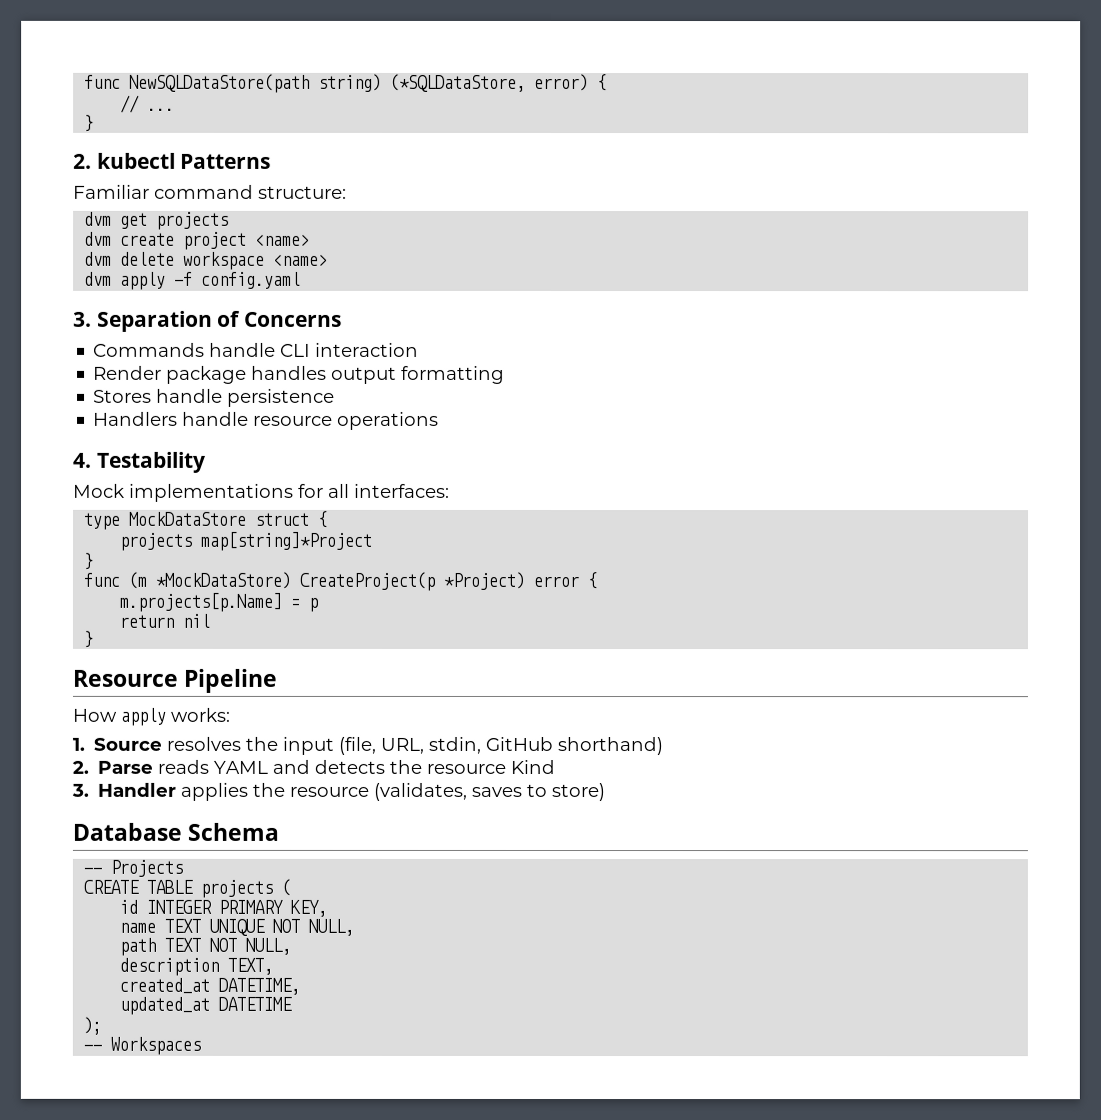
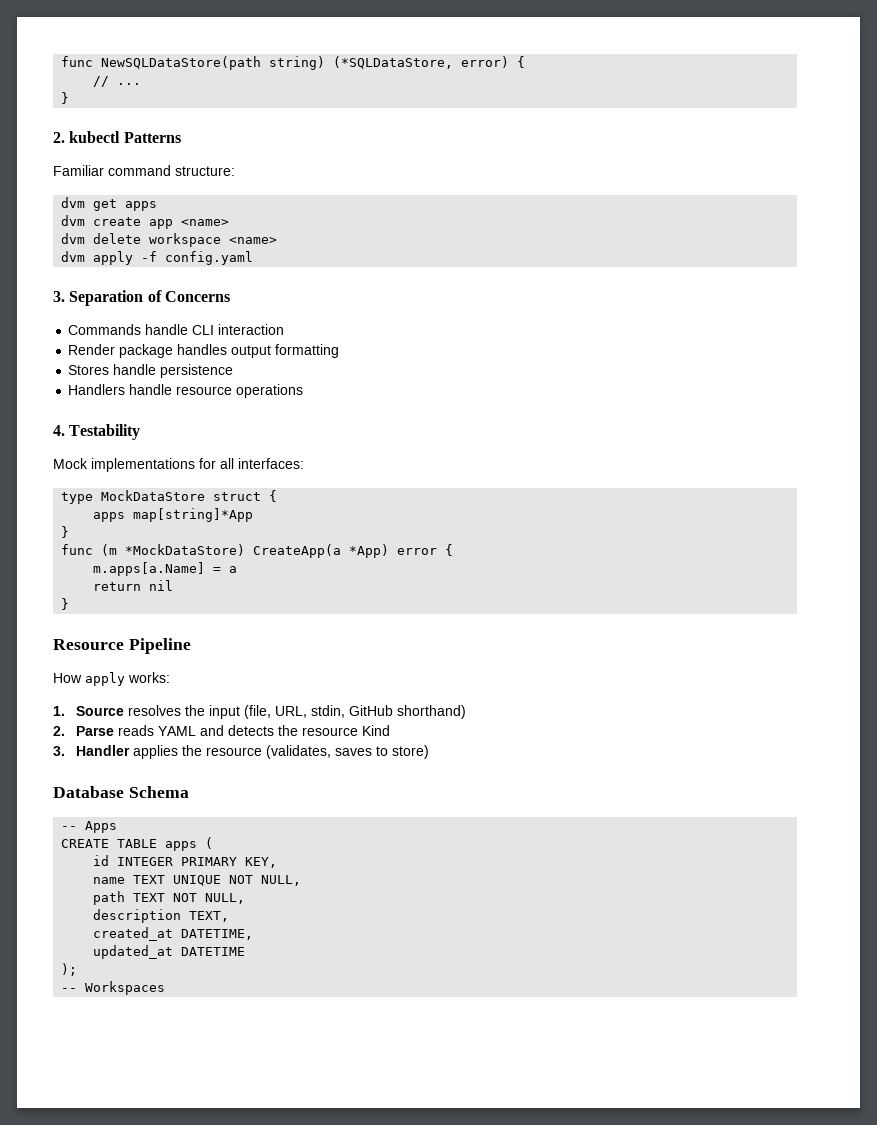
[156,211,230,230] projects -> [125,201,158,211] apps
[183,231,248,250] project -> [149,219,174,229] app
[120,531,374,551] projects map[string]*Project -> [93,508,254,522] apps map[string]*App
[299,571,526,591] CreateProject(p *Project) -> [253,544,390,558] CreateApp(a *App)
[119,592,319,612] m.projects[p.Name] = p -> [93,562,238,576] m.apps[a.Name] = a
[110,859,184,877] Projects -> [85,821,118,833] Apps
[200,879,274,898] projects -> [165,841,198,851] apps

